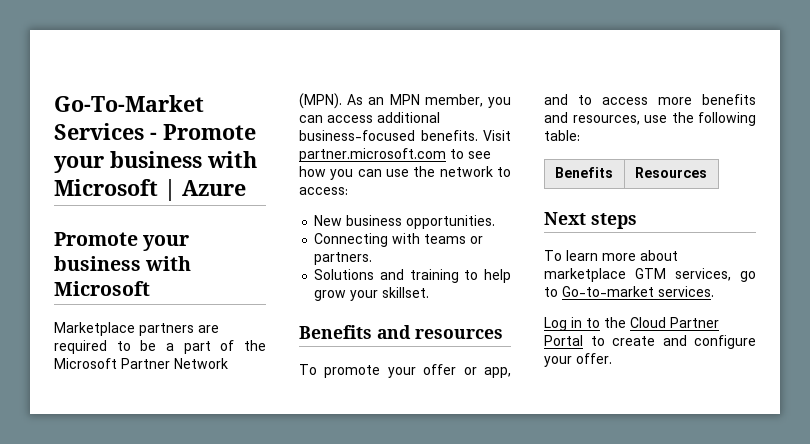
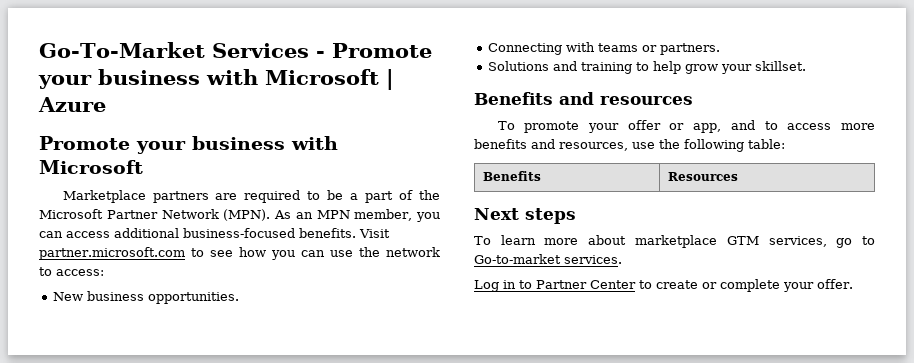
[604,317,719,328] [544,335,756,349] the Cloud Partner Portal to create and configure -> [536,279,780,292] Partner Center to create or complete

